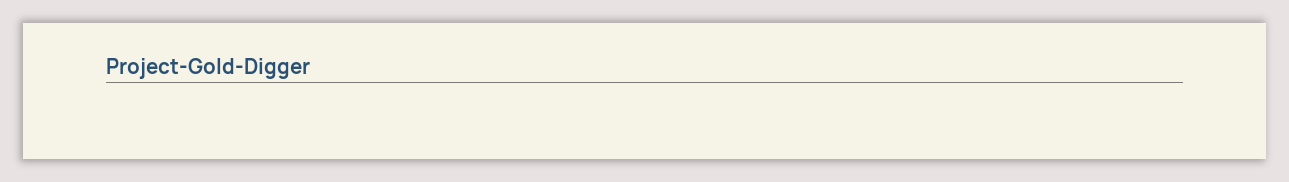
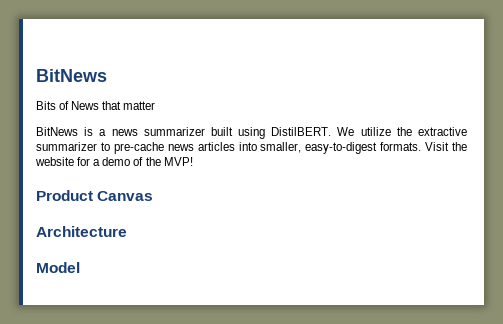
[106,58,310,79] Project-Gold-Digger -> [36,69,107,82] [36,101,156,110] [36,127,467,139] [36,142,467,154] [35,157,193,166] [36,190,154,201] [36,226,127,237] [36,262,80,273] BitNews // Bits of News that matter // BitNews is a news summarizer built using DistilBERT. We utilize the extractive summarizer to pre-cache news articles into smaller, easy-to-digest formats. Visit the website for a demo of the MVP! // Product Canvas // Architecture // Model

